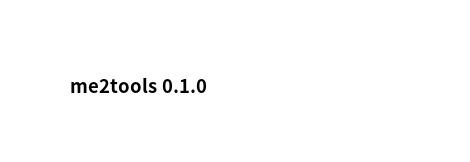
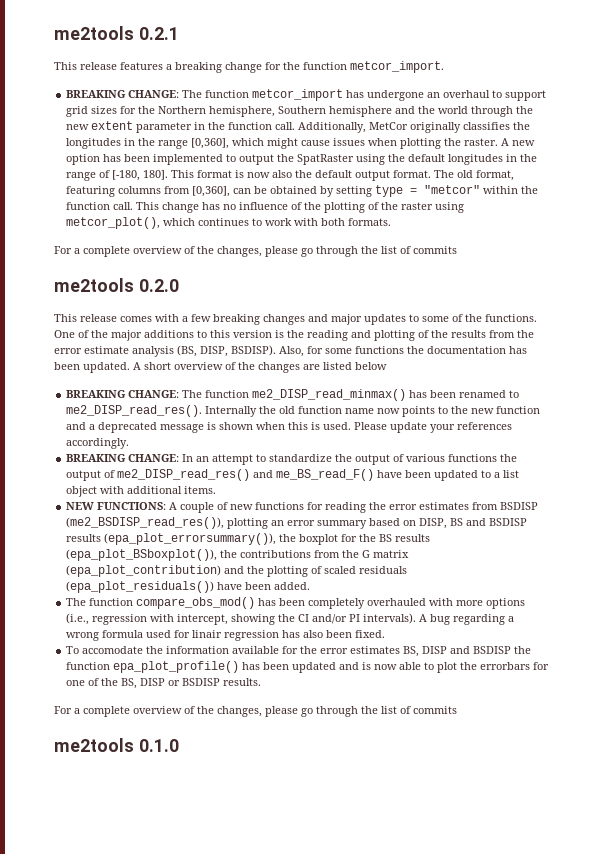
[70,77,157,93] me2tools -> [54,26,179,40] [54,61,444,73] [66,89,547,101] [66,106,534,117] [66,121,531,133] [66,138,536,149] [66,154,538,165] [66,170,515,181] [66,185,539,197] [66,202,465,213] [66,217,392,229] [54,246,457,257] [54,278,179,292] [54,314,537,325] [54,330,534,341] [54,345,527,357] [54,362,387,373] [66,389,520,401] [66,405,541,417] [66,422,513,433] [66,438,130,449] [66,454,518,465] [66,469,520,481] [66,486,217,497] [66,502,539,513] [66,517,528,529] [66,533,431,545] [66,549,410,561] [66,565,408,577] [66,581,311,593] [66,597,526,609] [66,613,515,625] [66,630,386,641] [66,646,532,657] [66,661,550,673] [66,678,262,689] [54,706,457,717] [54,738,134,752] me2tools 0.2.1 // This release features a breaking change for the function metcor_import. // BREAKING CHANGE: The function metcor_import has undergone an overhaul to support grid sizes for the Northern hemisphere, Southern hemisphere and the world through the new extent parameter in the function call. Additionally, MetCor originally classifies the longitudes in the range [0,360], which might cause issues when plotting the raster. A new option has been implemented to output the SpatRaster using the default longitudes in the range of [-180, 180]. This format is now also the default output format. The old format, featuring columns from [0,360], can be obtained by setting type = "metcor" within the function call. This change has no influence of the plotting of the raster using metcor_plot(), which continues to work with both formats. // For a complete overview of the changes, please go through the list of commits // me2tools 0.2.0 // This release comes with a few breaking changes and major updates to some of the functions. One of the major additions to this version is the reading and plotting of the results from the error estimate analysis (BS, DISP, BSDISP). Also, for some functions the documentation has been updated. A short overview of the changes are listed below // BREAKING CHANGE: The function me2_DISP_read_minmax() has been renamed to me2_DISP_read_res(). Internally the old function name now points to the new function and a deprecated message is shown when this is used. Please update your references accordingly. // BREAKING CHANGE: In an attempt to standardize the output of various functions the output of me2_DISP_read_res() and me_BS_read_F() have been updated to a list object with additional items. // NEW FUNCTIONS: A couple of new functions for reading the error estimates from BSDISP (me2_BSDISP_read_res()), plotting an error summary based on DISP, BS and BSDISP results (epa_plot_errorsummary()), the boxplot for the BS results (epa_plot_BSboxplot()), the contributions from the G matrix (epa_plot_contribution) and the plotting of scaled residuals (epa_plot_residuals()) have been added. // The function compare_obs_mod() has been completely overhauled with more options (i.e., regression with intercept, showing the CI and/or PI intervals). A bug regarding a wrong formula used for linair regression has also been fixed. // To accomodate the information available for the error estimates BS, DISP and BSDISP the function epa_plot_profile() has been updated and is now able to plot the errorbars for one of the BS, DISP or BSDISP results. // For a complete overview of the changes, please go through the list of commits // me2tools

